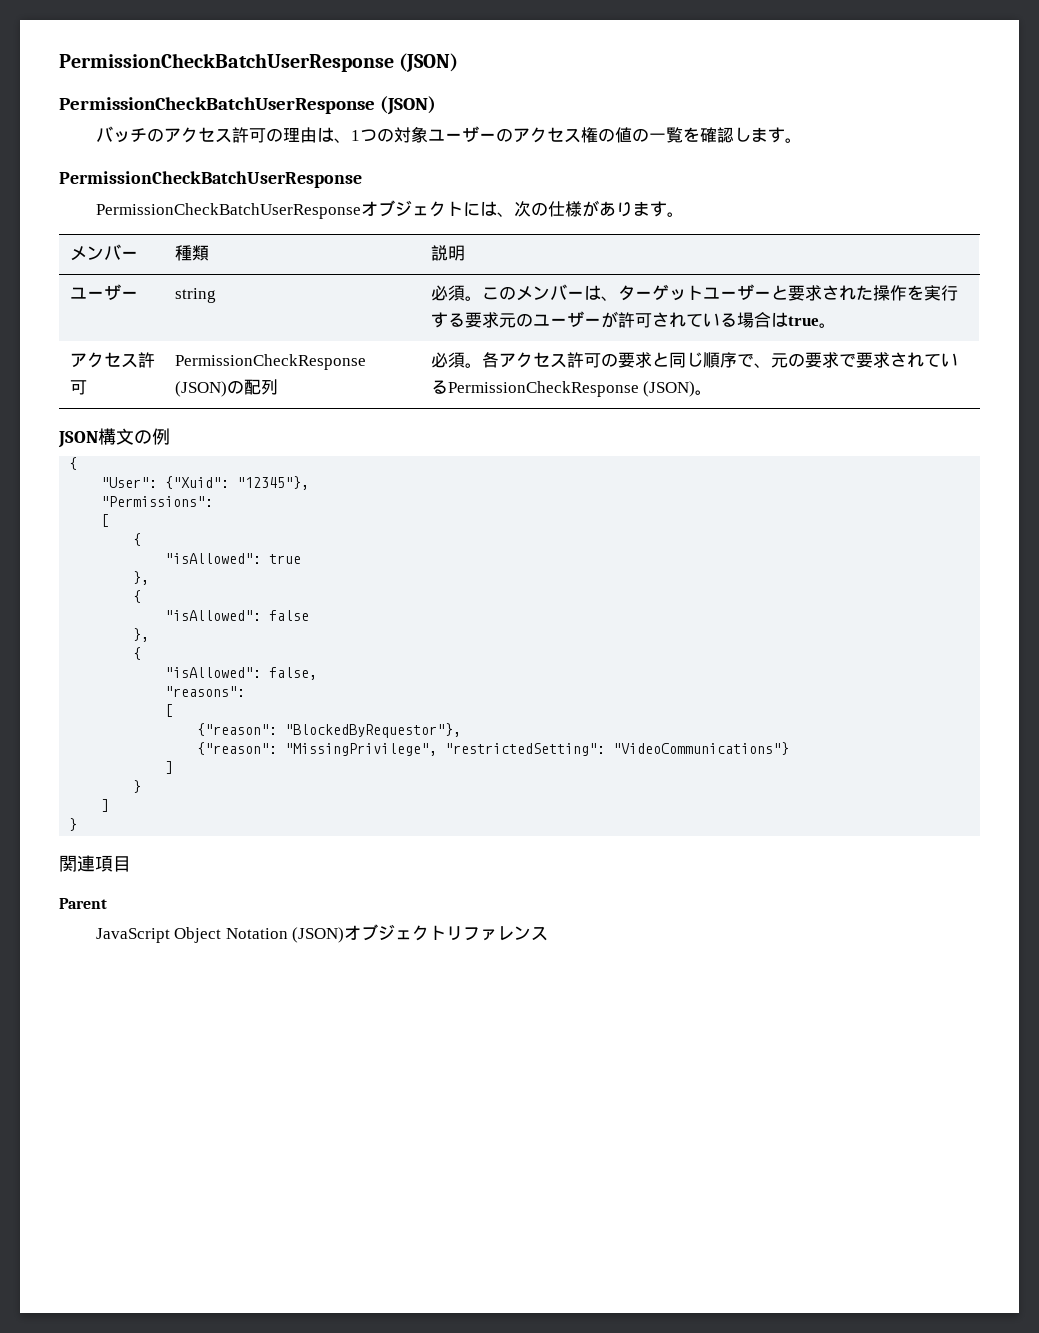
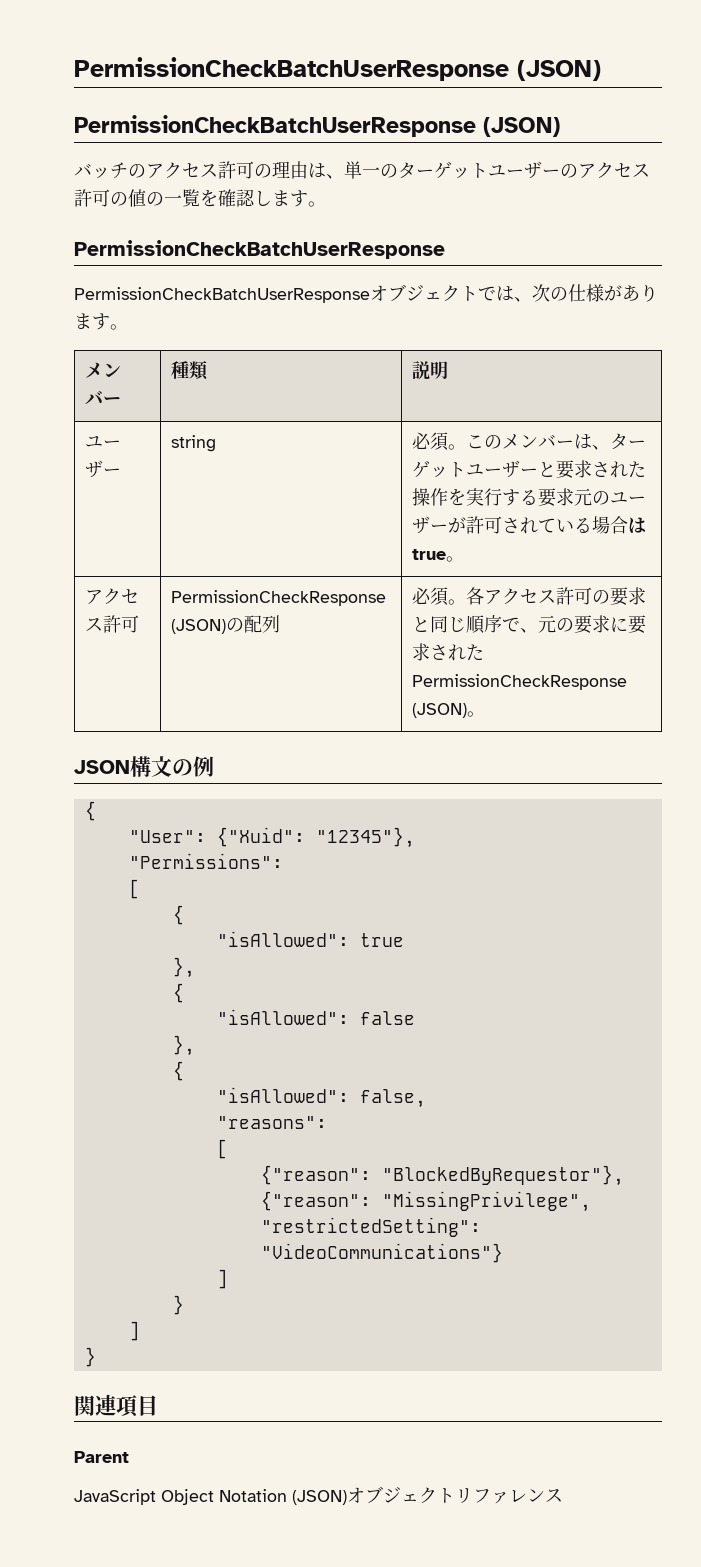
[350,126,428,143] 1つの対象 -> [344,161,488,179] 単一のターゲット
[580,127,598,143] 権 -> [74,189,110,207] 許可
[462,202,480,217] に -> [478,286,496,301] で
[838,352,958,368] [430,380,448,394] で要求されている -> [610,615,647,634] [412,643,485,661] に要求された

